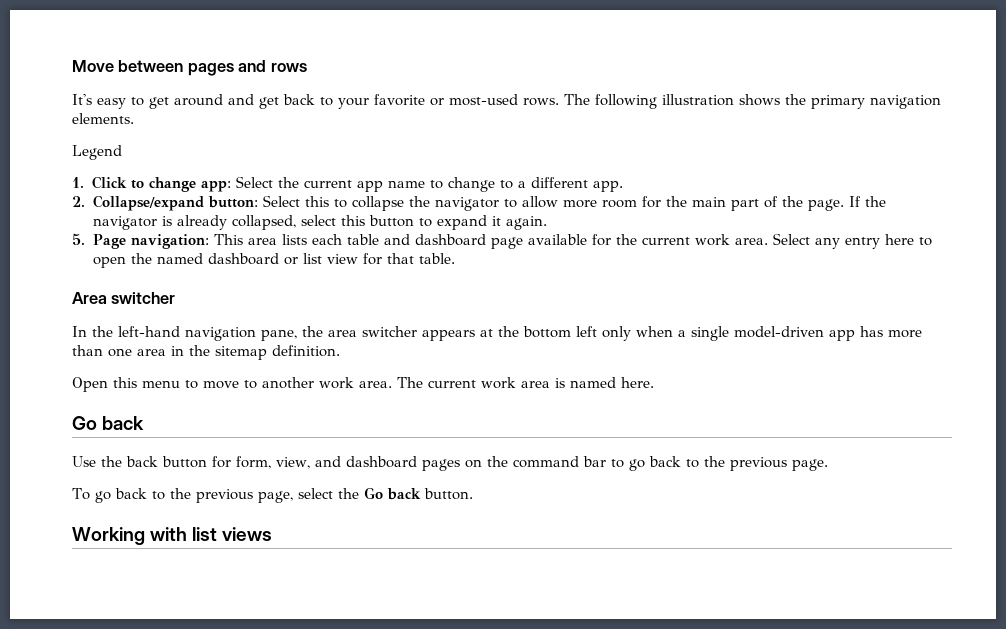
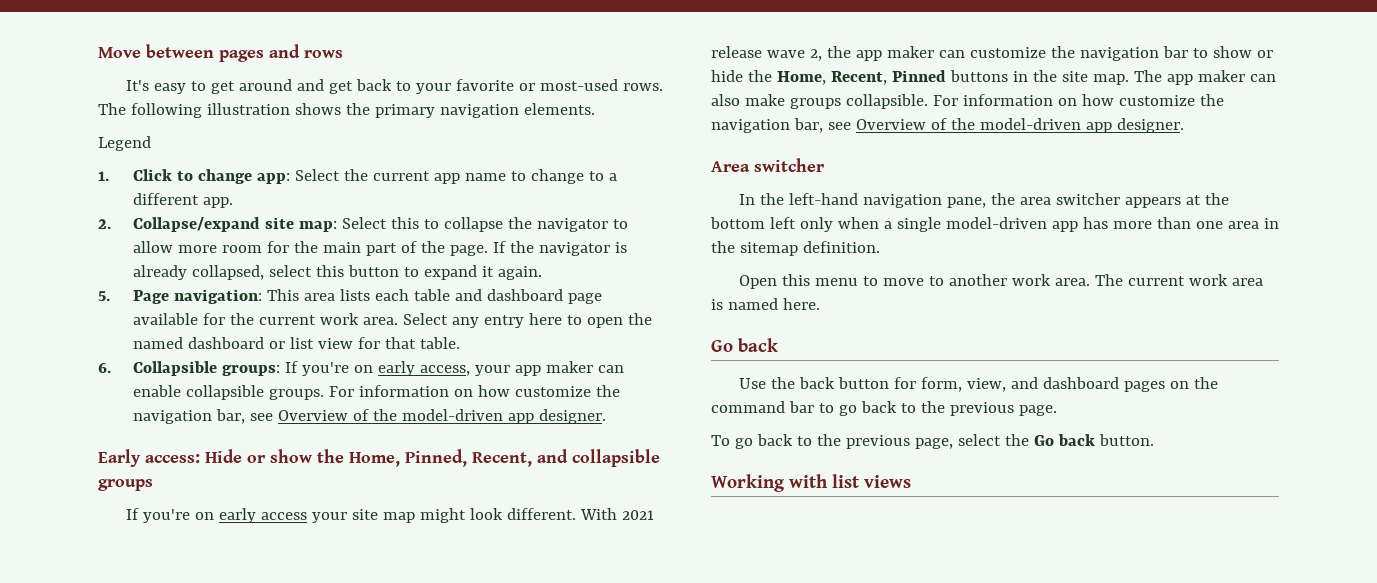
[207,196,258,208] button: -> [265,217,338,232] site map:
(455, 258) none -> [98,361,625,376] [133,385,621,400] [133,409,607,424] [98,449,660,467] [98,479,153,491] [125,508,654,523] [711,46,1273,61] [711,70,1276,85] [711,94,1224,109] [711,118,1184,133] // 6. Collapsible groups: If you're on early access, your app maker can enable collapsible groups. For information on how customize the navigation bar, see Overview of the model-driven app designer. // Early access: Hide or show the Home, Pinned, Recent, and collapsible groups // If you're on early access your site map might look different. With 2021 release wave 2, the app maker can customize the navigation bar to show or hide the Home, Recent, Pinned buttons in the site map. The app maker can also make groups collapsible. For information on how customize the navigation bar, see Overview of the model-driven app designer.

